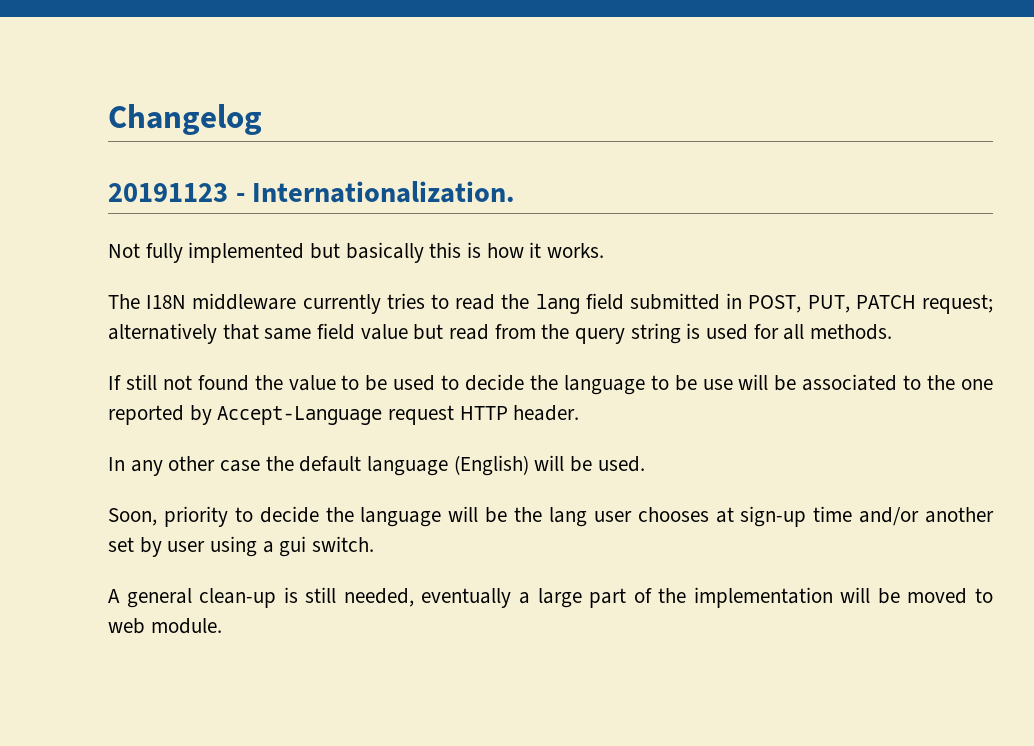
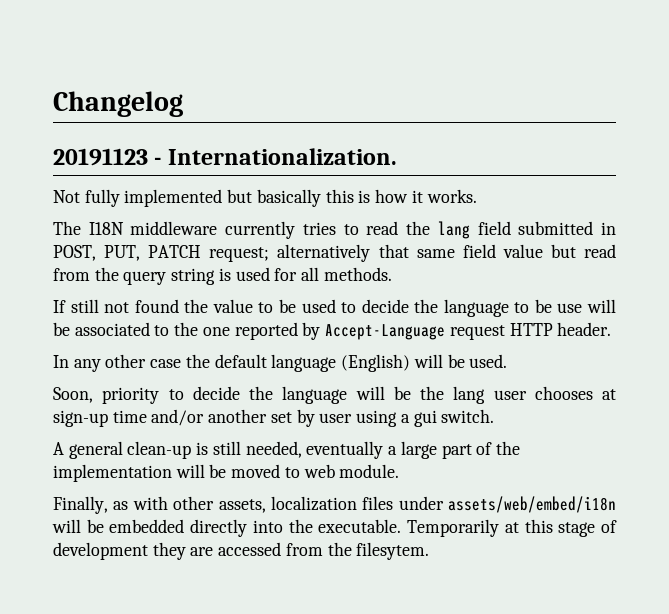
(222, 626) none -> [53,496,616,514] [52,519,618,537] [53,542,430,560] // Finally, as with other assets, localization files under assets/web/embed/i18n will be embedded directly into the executable. Temporarily at this stage of development they are accessed from the filesytem.

